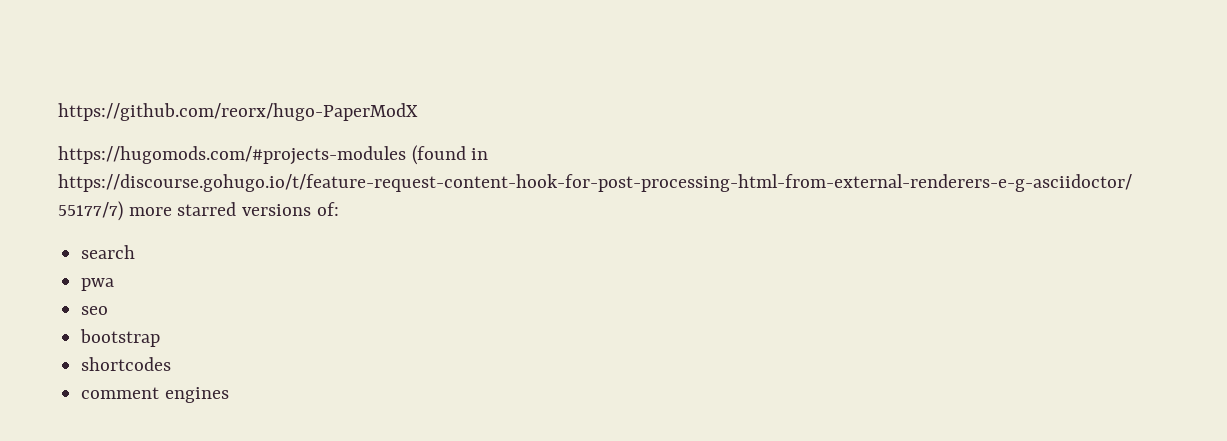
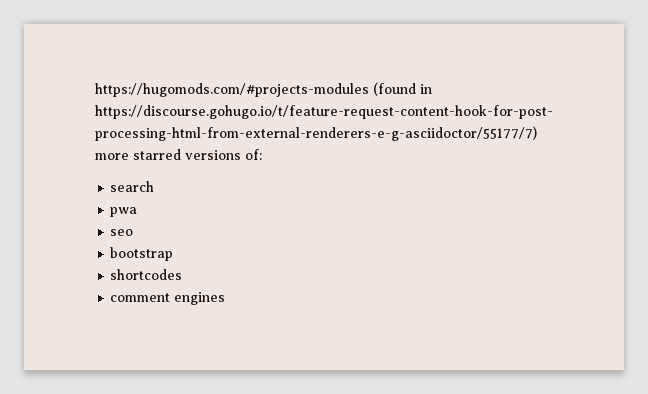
[58,103,418,121] https://github.com/reorx/hugo-PaperModX // -> (95, 90) none

